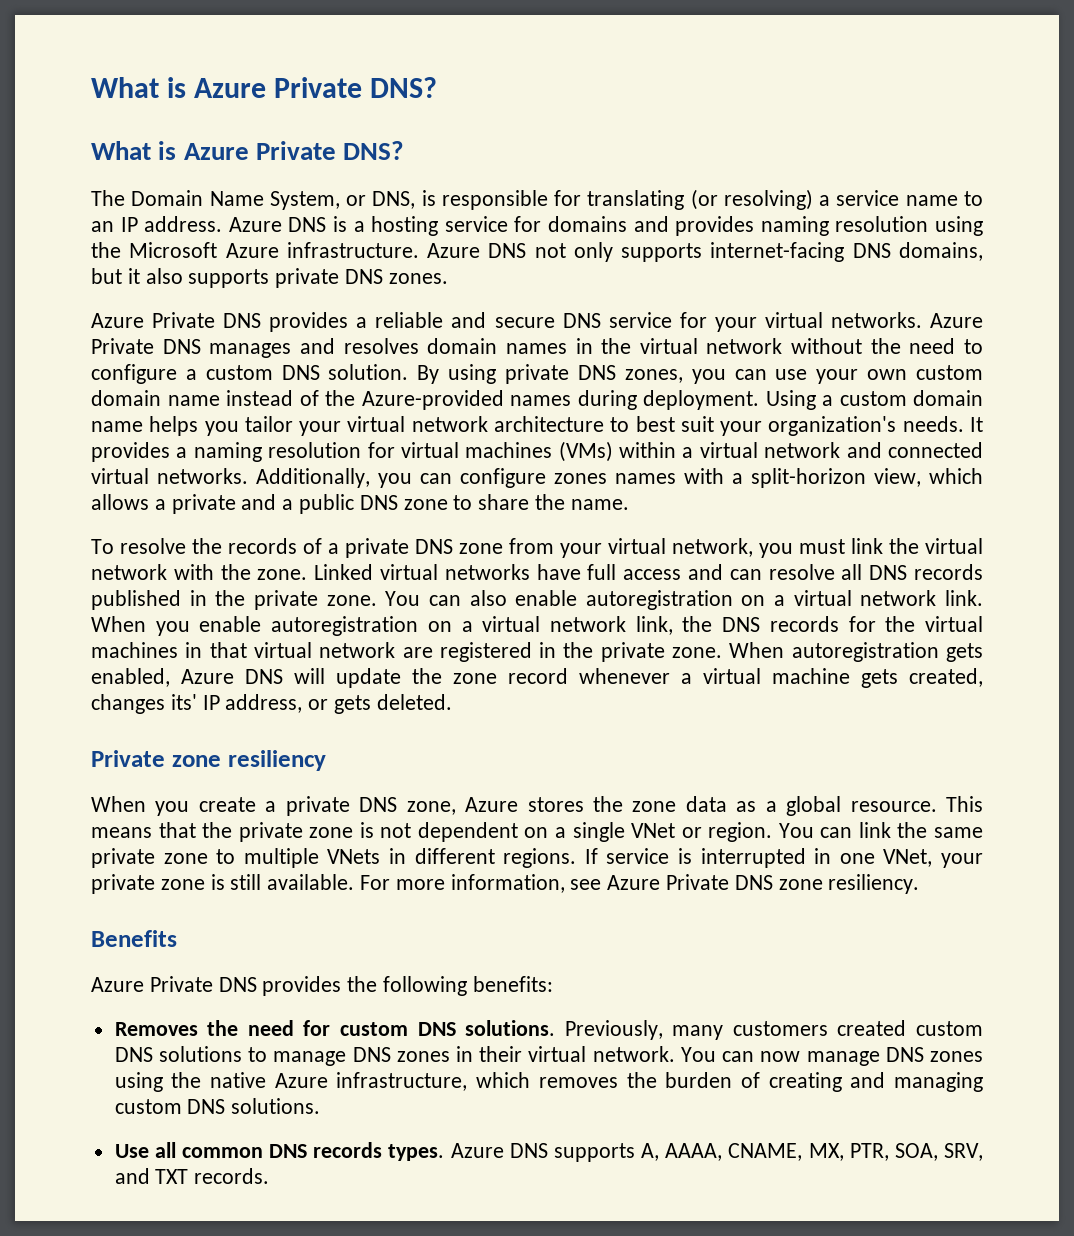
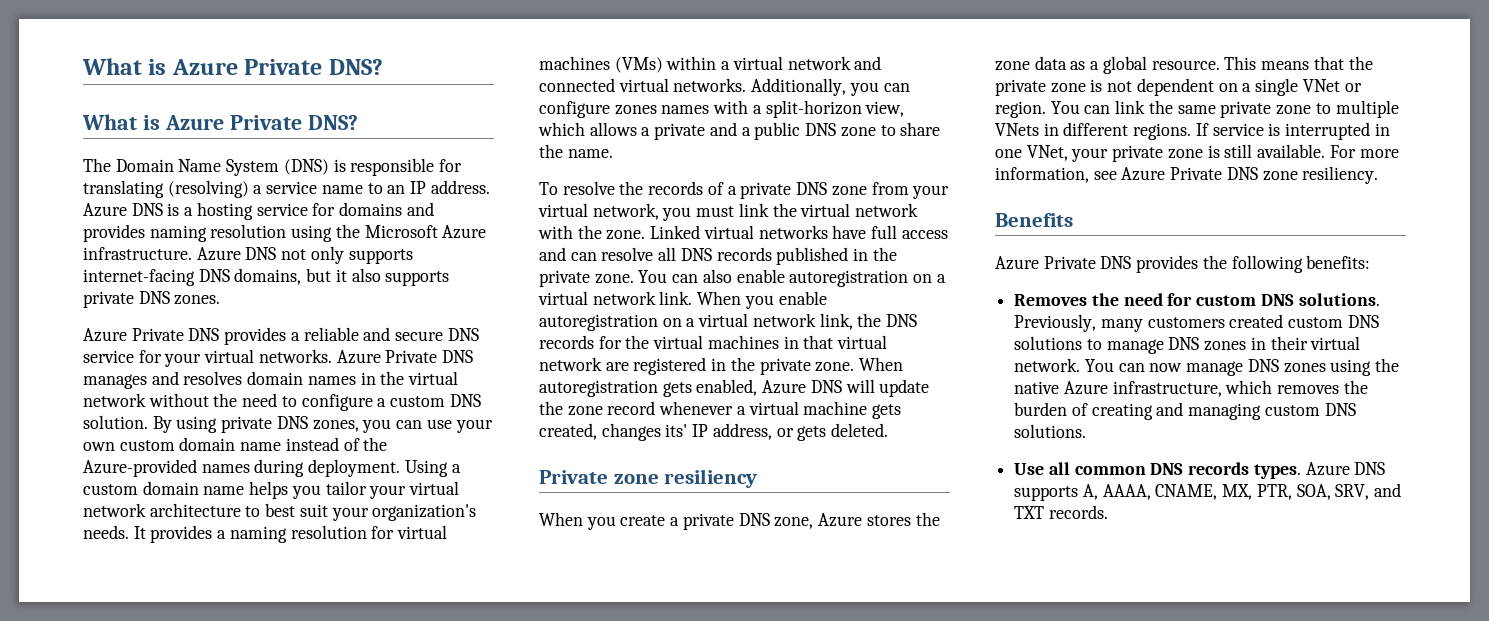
[269,191,416,210] System, or DNS, -> [226,159,329,176] System (DNS)
[690,189,813,210] (or resolving) -> [167,180,249,198] (resolving)

